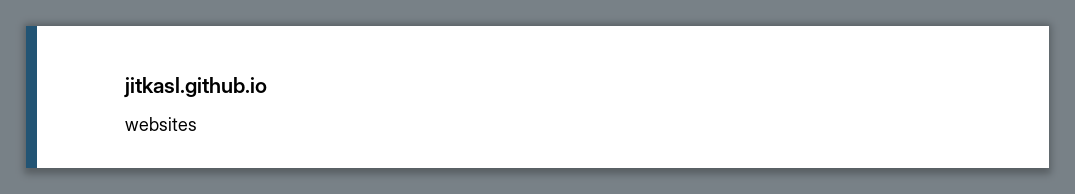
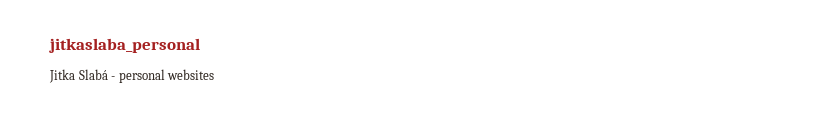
[124,77,267,98] jitkasl.github.io // -> [49,38,200,53] [49,69,165,83] jitkaslaba_personal // Jitka Slabá - personal

